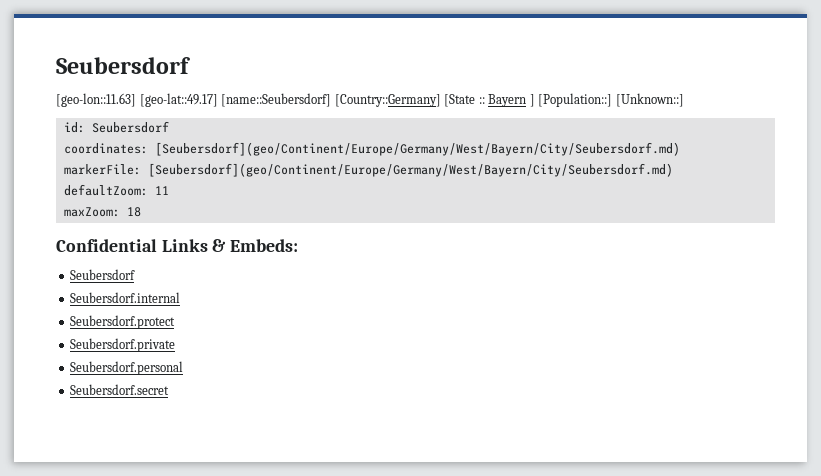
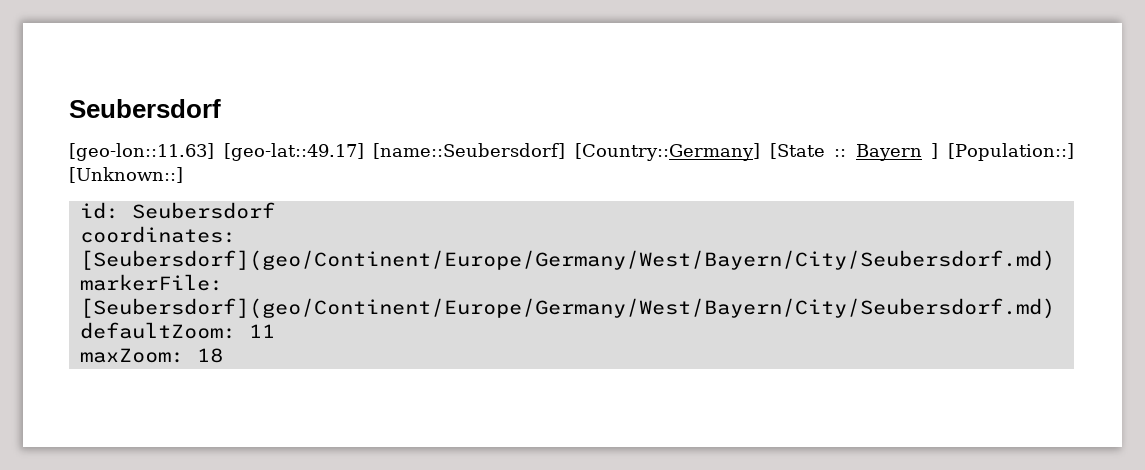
[56,239,299,252] [70,269,136,280] [70,292,181,303] [70,315,176,329] [70,338,176,352] [70,361,184,375] [70,384,170,395] // Confidential Links & Embeds: // Seubersdorf // Seubersdorf.internal // Seubersdorf.protect // Seubersdorf.private // Seubersdorf.personal // Seubersdorf.secret -> (223, 355) none

